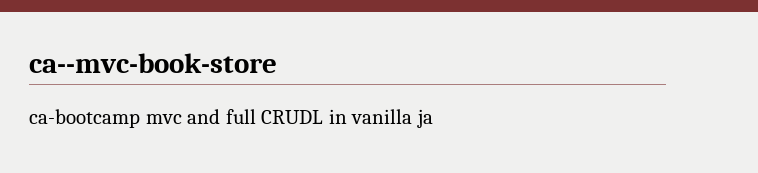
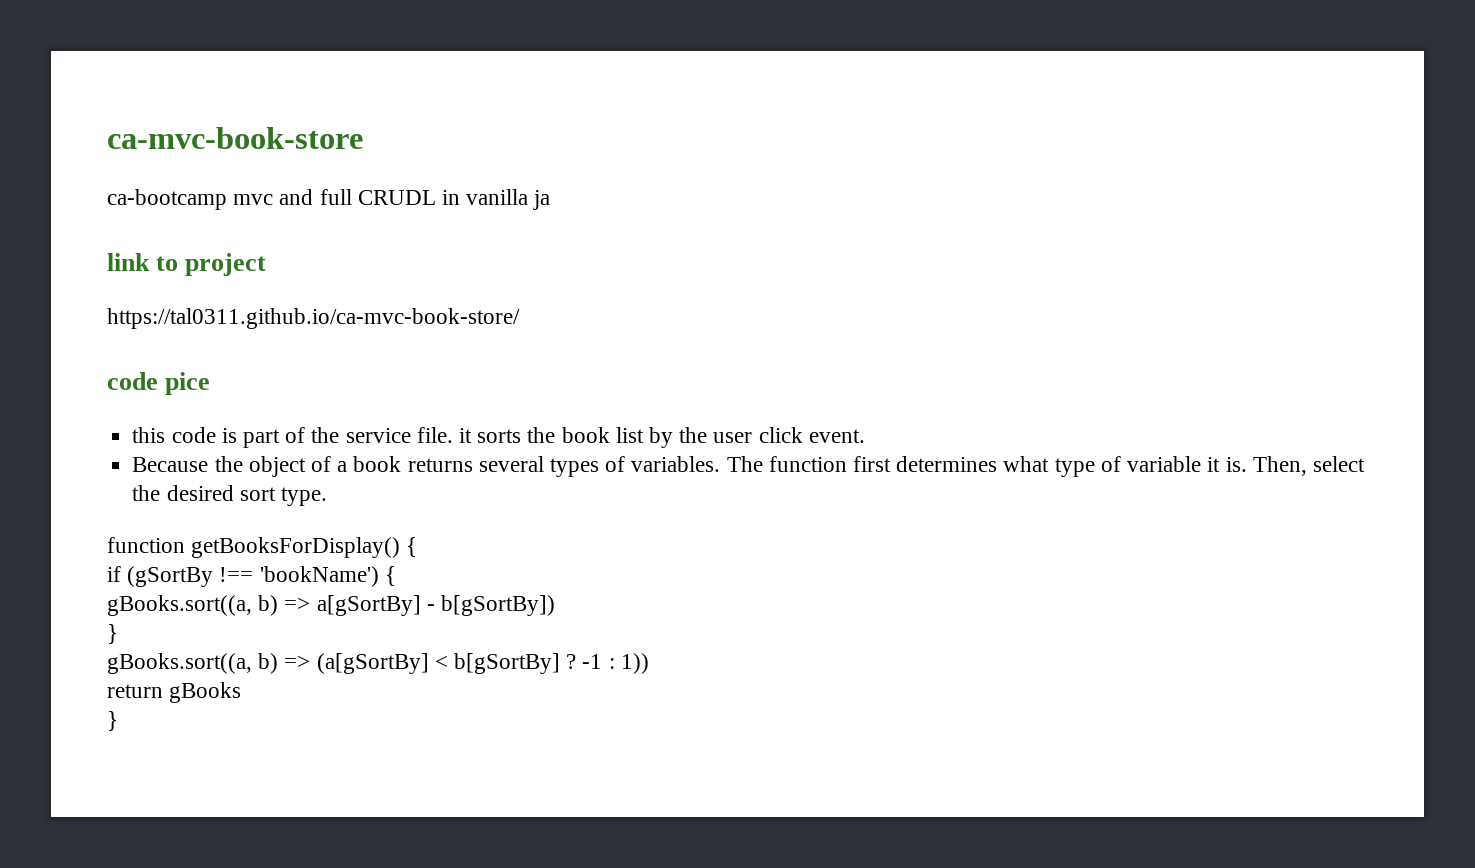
[29,53,277,73] ca--mvc-book-store -> [107,127,363,149] ca-mvc-book-store
(433, 118) none -> [107,253,267,276] [107,308,520,329] [107,372,211,395] [132,427,865,448] [132,456,1365,477] [132,485,327,506] [107,537,418,558] [107,566,396,587] [107,595,556,616] [107,624,118,644] [107,653,649,674] [107,682,242,703] [107,711,118,731] // link to project // https://tal0311.github.io/ca-mvc-book-store/ // code pice // this code is part of the service file. it sorts the book list by the user click event. // Because the object of a book returns several types of variables. The function first determines what type of variable it is. Then, select the desired sort type. // function getBooksForDisplay() { // if (gSortBy !== 'bookName') { // gBooks.sort((a, b) => a[gSortBy] - b[gSortBy]) // } // gBooks.sort((a, b) => (a[gSortBy] < b[gSortBy] ? -1 : 1)) // return gBooks // }

